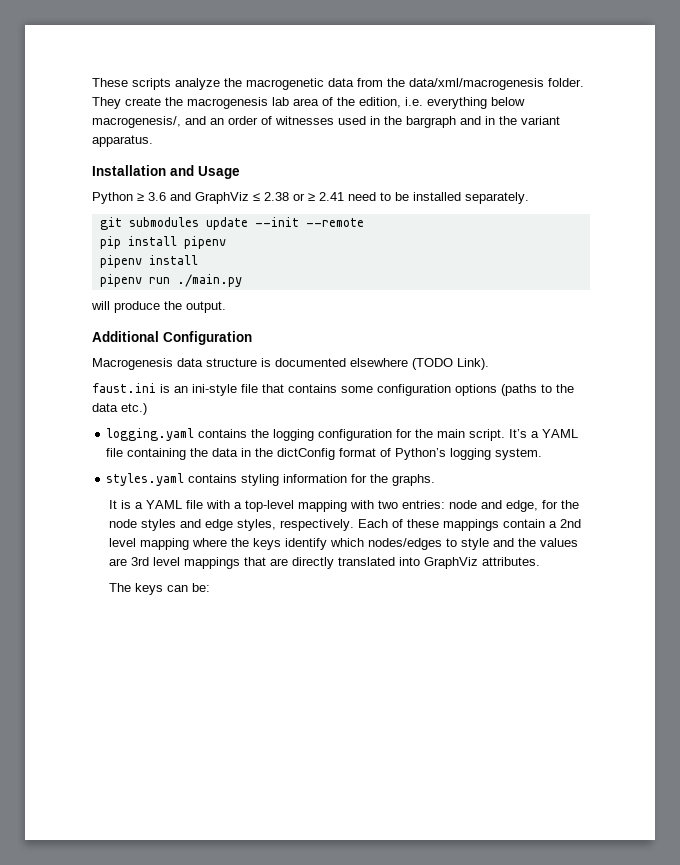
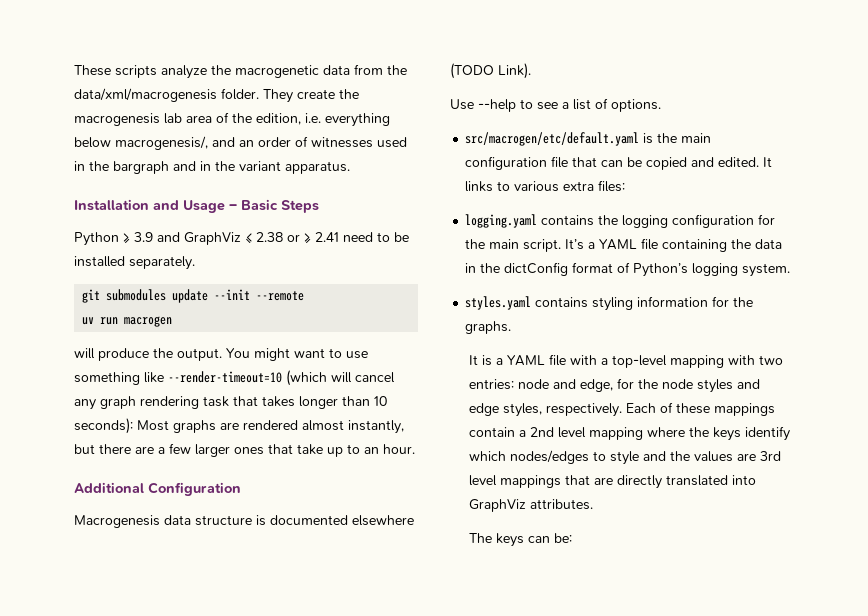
(240, 172) none -> [229,199,319,213] – Basic Steps
[148,192,166,201] 3.6 -> [134,232,153,242] 3.9
[99,236,226,249] [99,255,198,268] [99,274,242,287] [91,301,226,313] pip install pipenv // pipenv install // pipenv run ./main.py // will produce the output. -> [82,316,173,327] [74,348,368,361] [74,370,395,386] [74,396,387,410] [74,418,404,434] [74,443,415,457] uv run macrogen // will produce the output. You might want to use something like --render-timeout=10 (which will cancel any graph rendering task that takes longer than 10 seconds): Most graphs are rendered almost instantly, but there are a few larger ones that take up to an hour.
[92,383,574,396] [92,403,147,415] faust.ini is an ini-style file that contains some configuration options (paths to the data etc.) -> [450,98,661,112] [465,132,712,146] [465,156,773,170] [465,180,626,192] Use --help to see a list of options. // src/macrogen/etc/default.yaml is the main configuration file that can be copied and edited. It links to various extra files:

